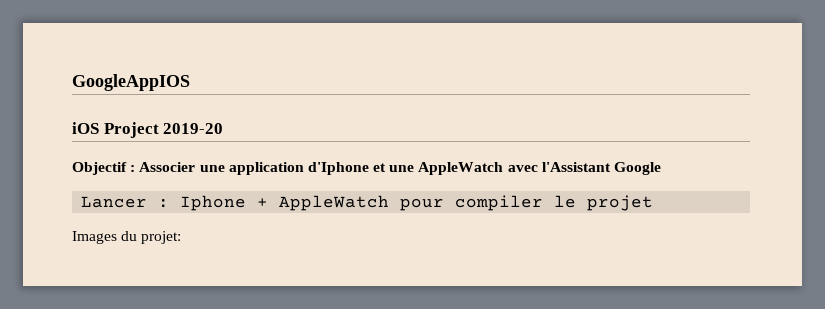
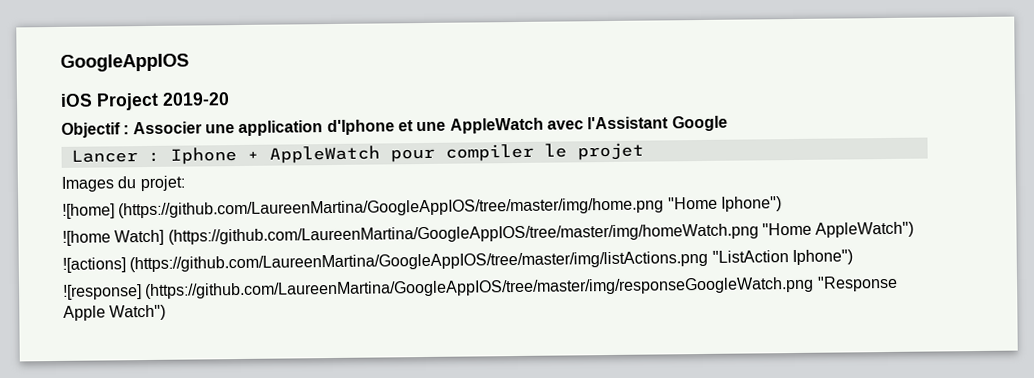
(182, 237) none -> [62,196,782,219] [62,221,915,246] [62,249,853,273] [63,275,898,300] [63,304,167,321] // ![home] (https://github.com/LaureenMartina/GoogleAppIOS/tree/master/img/home.png "Home Iphone") // ![home Watch] (https://github.com/LaureenMartina/GoogleAppIOS/tree/master/img/homeWatch.png "Home AppleWatch") // ![actions] (https://github.com/LaureenMartina/GoogleAppIOS/tree/master/img/listActions.png "ListAction Iphone") // ![response] (https://github.com/LaureenMartina/GoogleAppIOS/tree/master/img/responseGoogleWatch.png "Response Apple Watch")

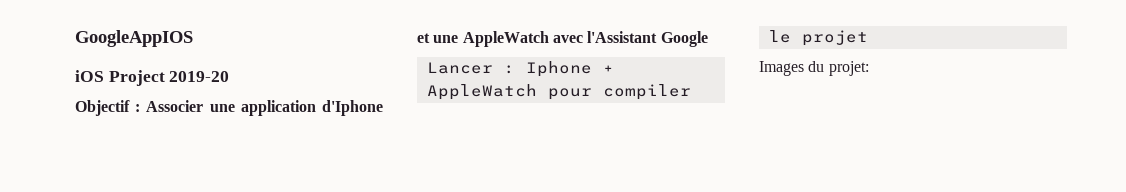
[62,196,782,219] [62,221,915,246] [62,249,853,273] [63,275,898,300] [63,304,167,321] // ![home] (https://github.com/LaureenMartina/GoogleAppIOS/tree/master/img/home.png "Home Iphone") // ![home Watch] (https://github.com/LaureenMartina/GoogleAppIOS/tree/master/img/homeWatch.png "Home AppleWatch") // ![actions] (https://github.com/LaureenMartina/GoogleAppIOS/tree/master/img/listActions.png "ListAction Iphone") // ![response] (https://github.com/LaureenMartina/GoogleAppIOS/tree/master/img/responseGoogleWatch.png "Response Apple Watch") -> (869, 68) none

